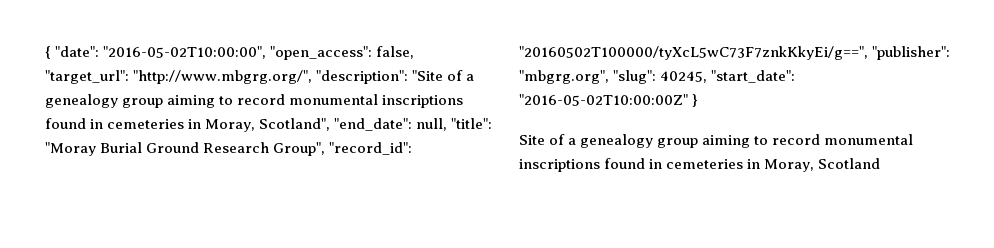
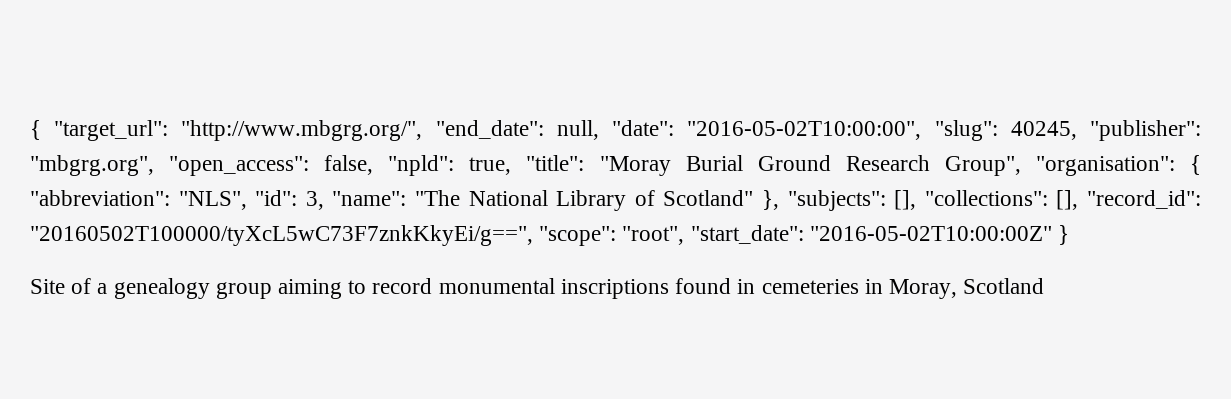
[45,46,415,60] [45,70,475,84] [45,94,464,108] [45,118,448,132] { "date": "2016-05-02T10:00:00", "open_access": false, "target_url": "http://www.mbgrg.org/", "description": "Site of a genealogy group aiming to record monumental inscriptions found in cemeteries in Moray, Scotland", "end_date": null, -> [30,120,1201,141] [30,155,512,176] { "target_url": "http://www.mbgrg.org/", "end_date": null, "date": "2016-05-02T10:00:00", "slug": 40245, "publisher": "mbgrg.org", "open_access": false, "npld": true,
[329,142,413,155] [519,46,951,60] [519,70,708,84] "record_id": "20160502T100000/tyXcL5wC73F7znkKkyEi/g==", "publisher": "mbgrg.org", "slug": 40245, -> [1035,155,1202,176] [30,190,1201,211] [30,225,685,246] "organisation": { "abbreviation": "NLS", "id": 3, "name": "The National Library of Scotland" }, "subjects": [], "collections": [], "record_id": "20160502T100000/tyXcL5wC73F7znkKkyEi/g==", "scope": "root",

